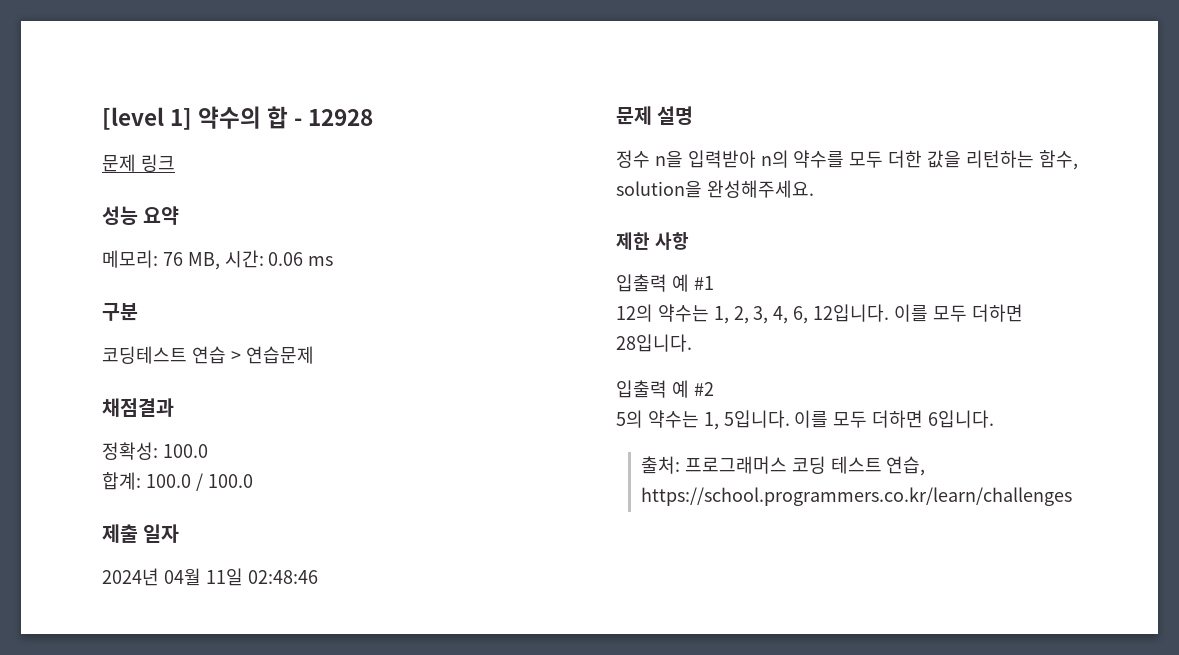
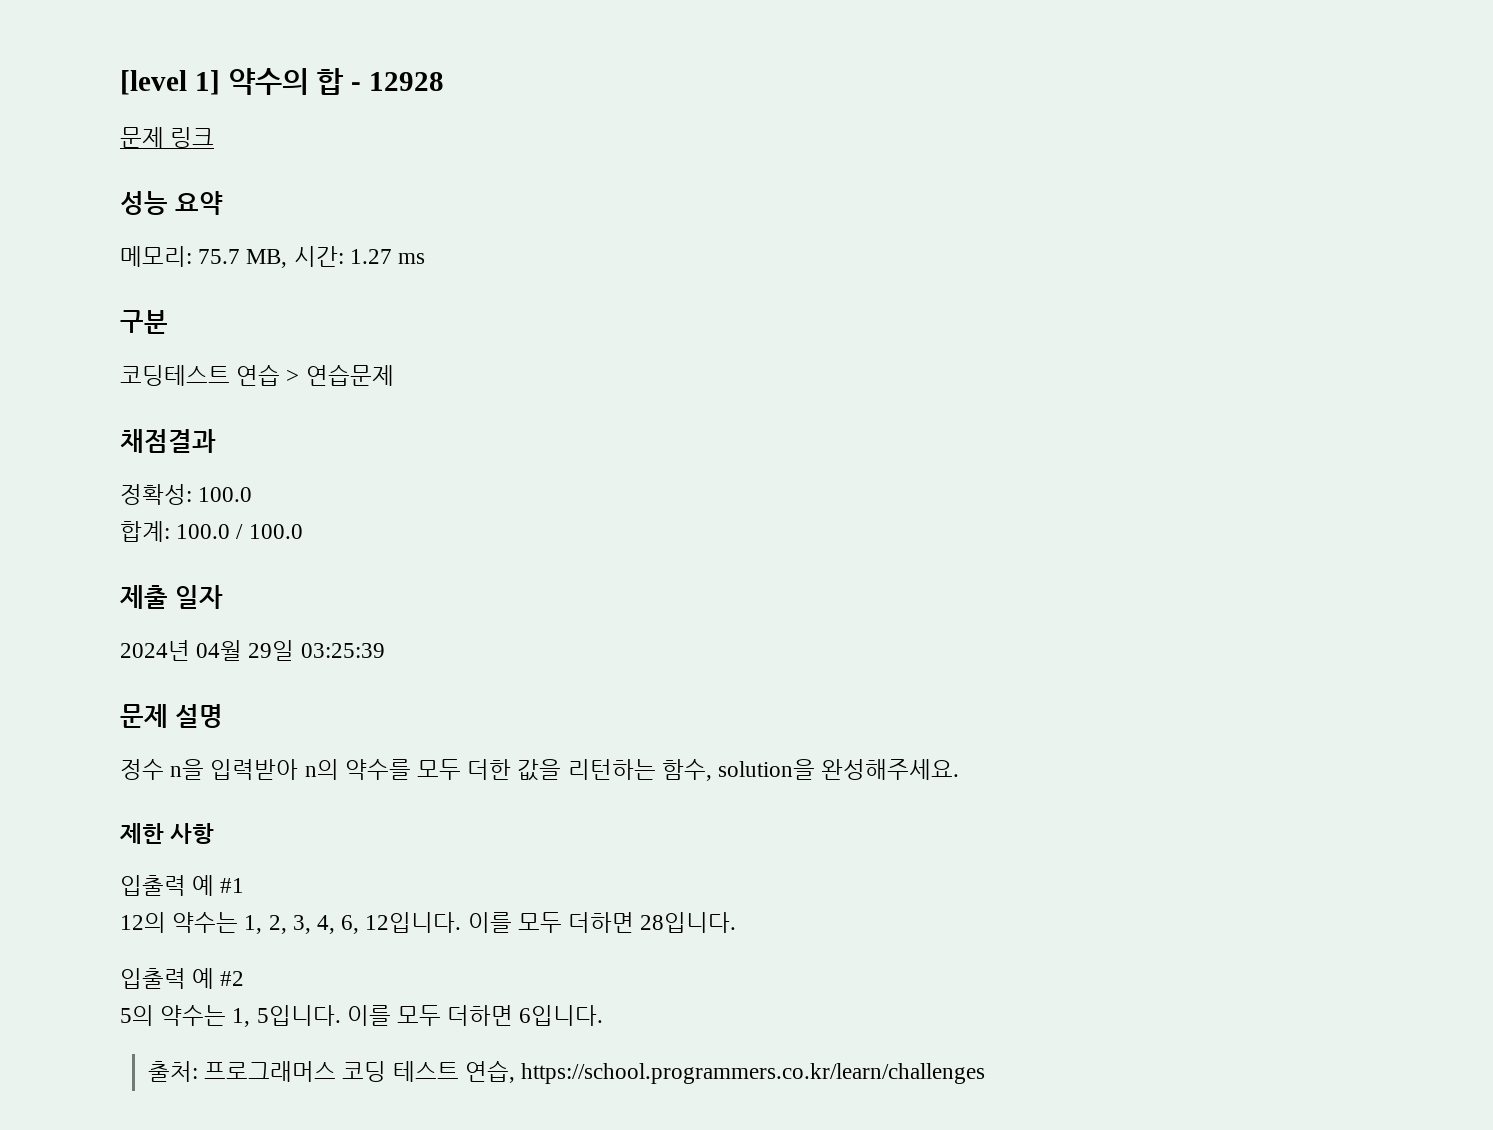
[162,252,183,266] 76 -> [198,249,241,264] 75.7
[268,252,304,266] 0.06 -> [349,249,392,264] 1.27
[205,568,318,586] 11일 02:48:46 -> [248,640,385,661] 29일 03:25:39

